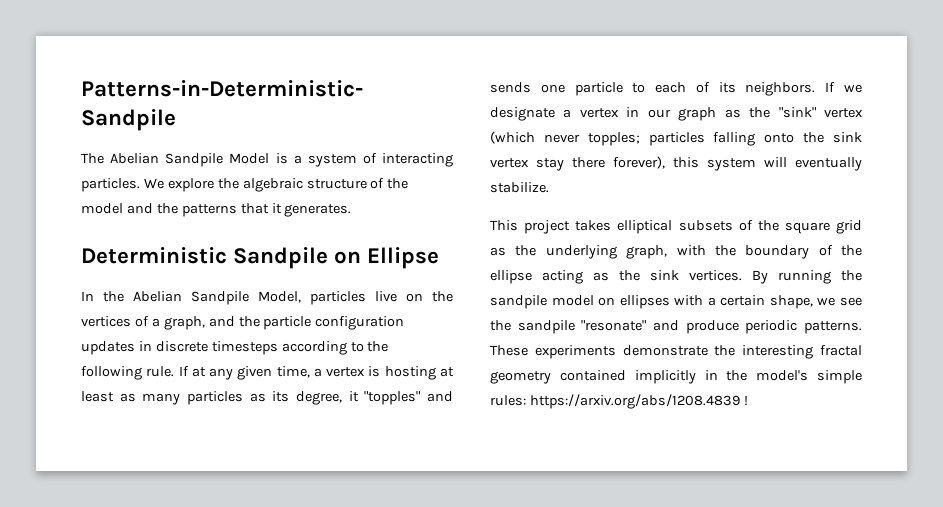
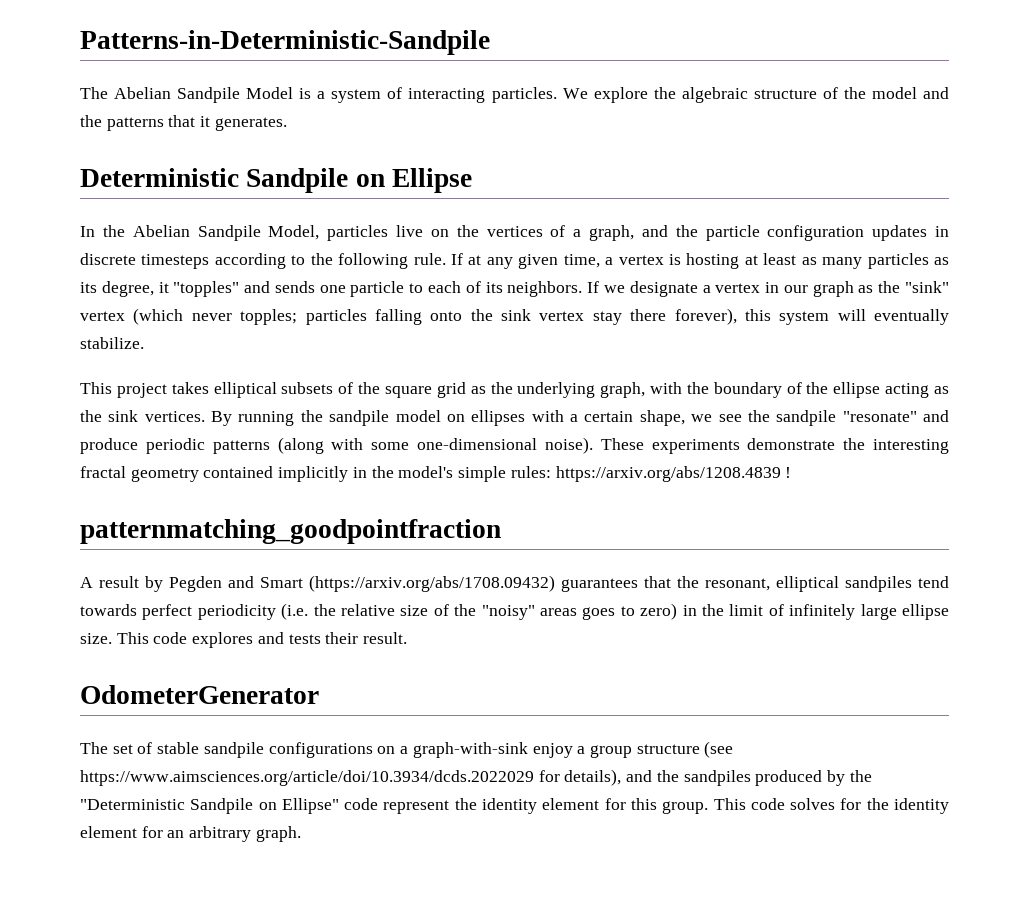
[804,321,862,334] patterns. -> [212,437,593,454] patterns (along with some one-dimensional noise).
(748, 400) none -> [80,519,501,544] [80,575,949,592] [80,603,949,620] [80,632,408,648] [80,685,319,704] [80,741,734,758] [80,769,872,786] [80,798,949,814] [80,826,301,842] // patternmatching_goodpointfraction // A result by Pegden and Smart (https://arxiv.org/abs/1708.09432) guarantees that the resonant, elliptical sandpiles tend towards perfect periodicity (i.e. the relative size of the "noisy" areas goes to zero) in the limit of infinitely large ellipse size. This code explores and tests their result. // OdometerGenerator // The set of stable sandpile configurations on a graph-with-sink enjoy a group structure (see https://www.aimsciences.org/article/doi/10.3934/dcds.2022029 for details), and the sandpiles produced by the "Deterministic Sandpile on Ellipse" code represent the identity element for this group. This code solves for the identity element for an arbitrary graph.

